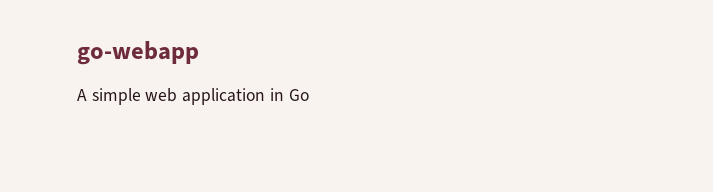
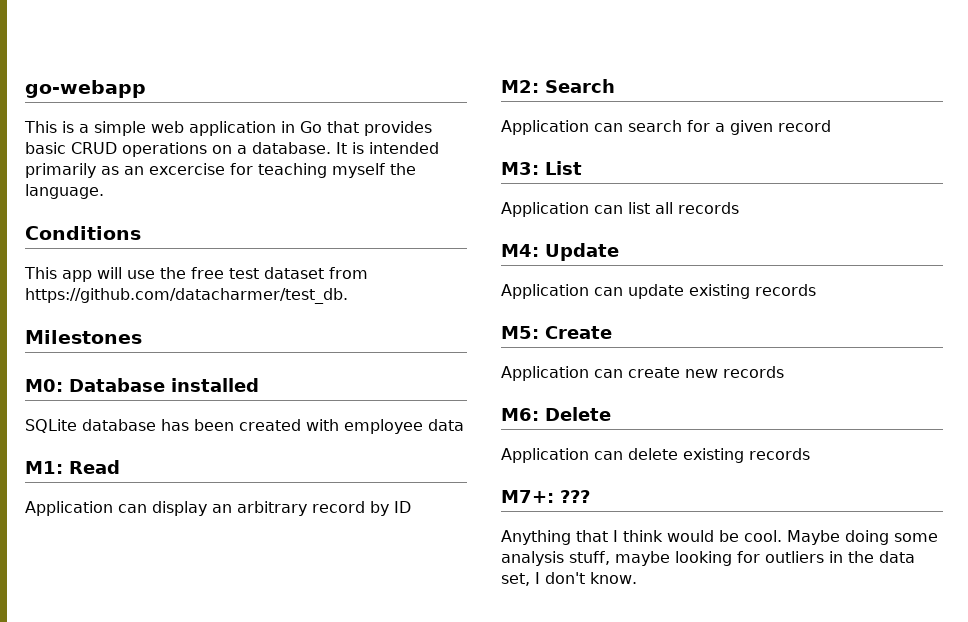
[77,89,87,101] A -> [24,121,89,133] This is a
(309, 95) none -> [327,121,432,136] [25,142,439,157] [25,163,416,178] [25,184,104,199] [25,226,141,240] [24,267,368,282] [25,288,348,304] [25,330,142,344] [25,378,259,392] [25,419,464,434] [25,460,120,474] [25,501,411,516] [501,79,615,93] [501,120,831,135] [501,161,582,175] [501,202,739,217] [501,243,619,261] [501,284,816,299] [501,326,612,339] [501,366,784,381] [501,407,611,421] [501,448,810,463] [501,490,590,503] [501,530,938,545] [501,551,915,566] [501,572,637,586] that provides basic CRUD operations on a database. It is intended primarily as an excercise for teaching myself the language. // Conditions // This app will use the free test dataset from https://github.com/datacharmer/test_db. // Milestones // M0: Database installed // SQLite database has been created with employee data // M1: Read // Application can display an arbitrary record by ID // M2: Search // Application can search for a given record // M3: List // Application can list all records // M4: Update // Application can update existing records // M5: Create // Application can create new records // M6: Delete // Application can delete existing records // M7+: ??? // Anything that I think would be cool. Maybe doing some analysis stuff, maybe looking for outliers in the data set, I don't know.

